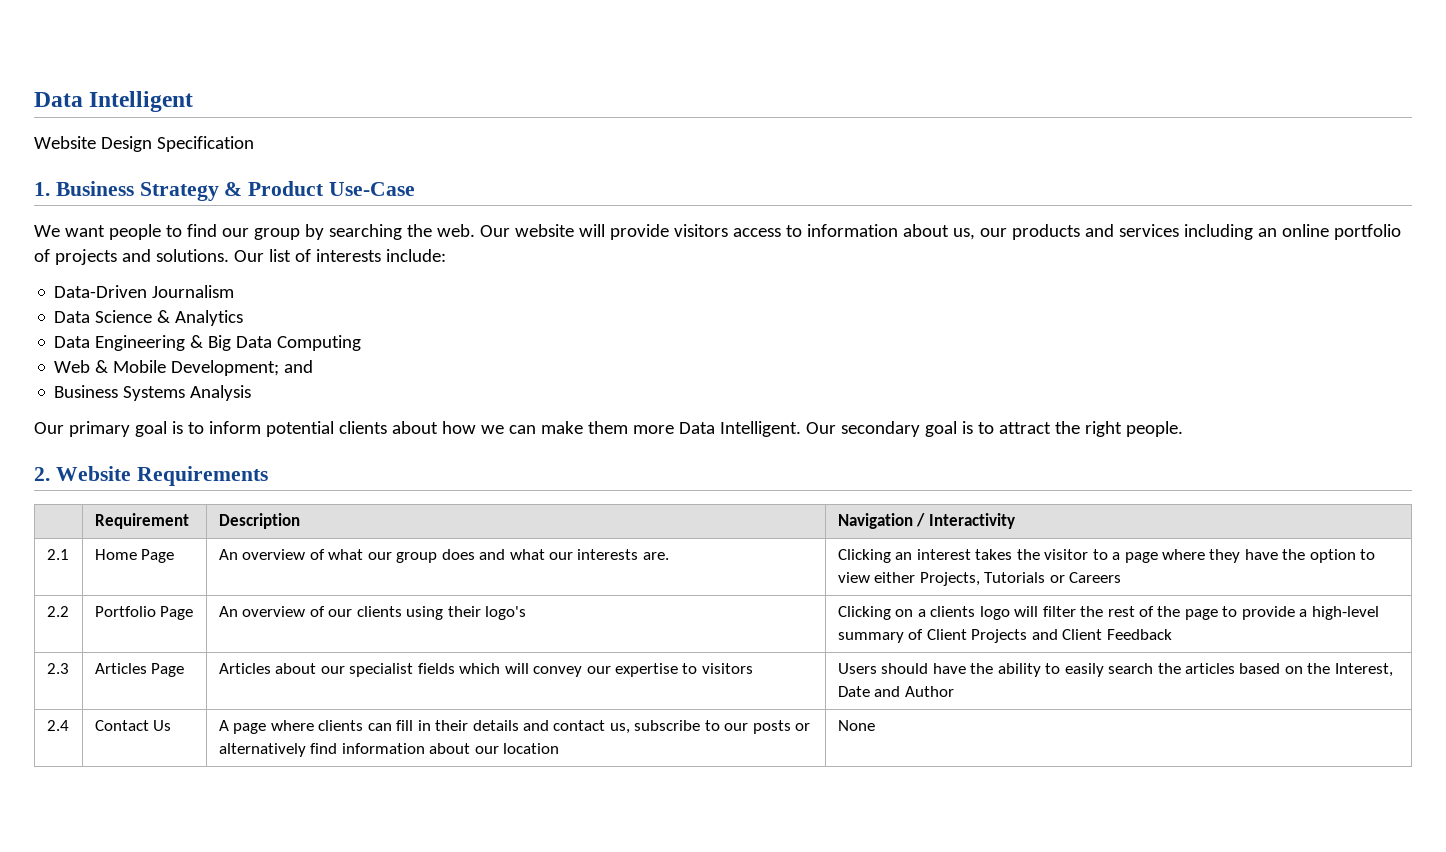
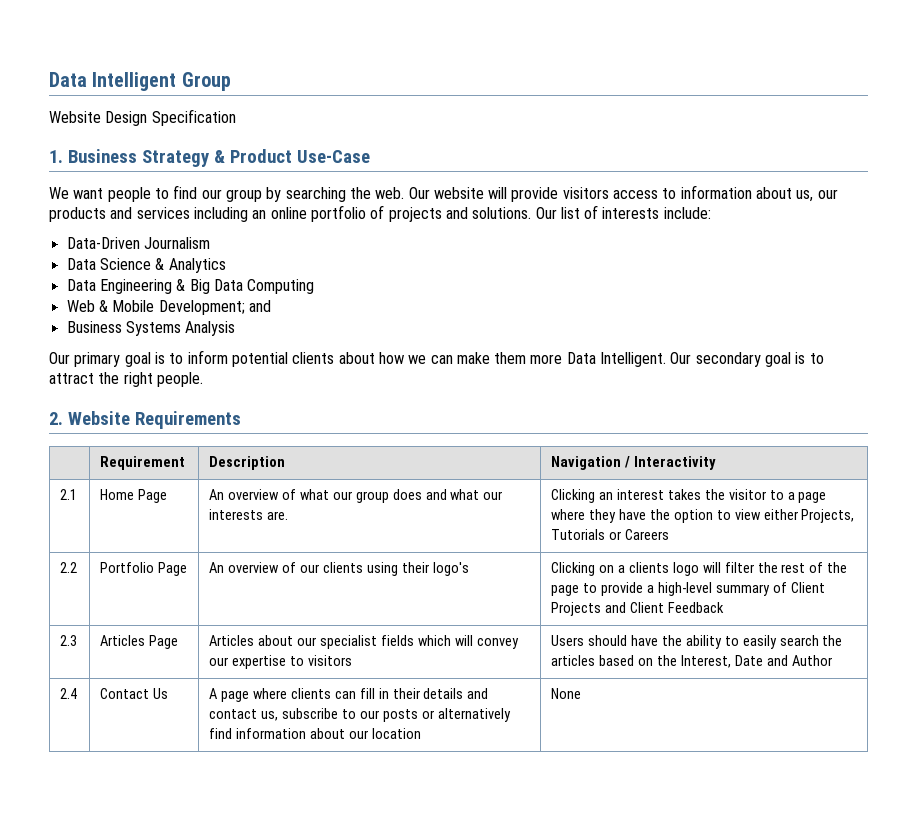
(194, 101) none -> [181,72,231,91] Group

